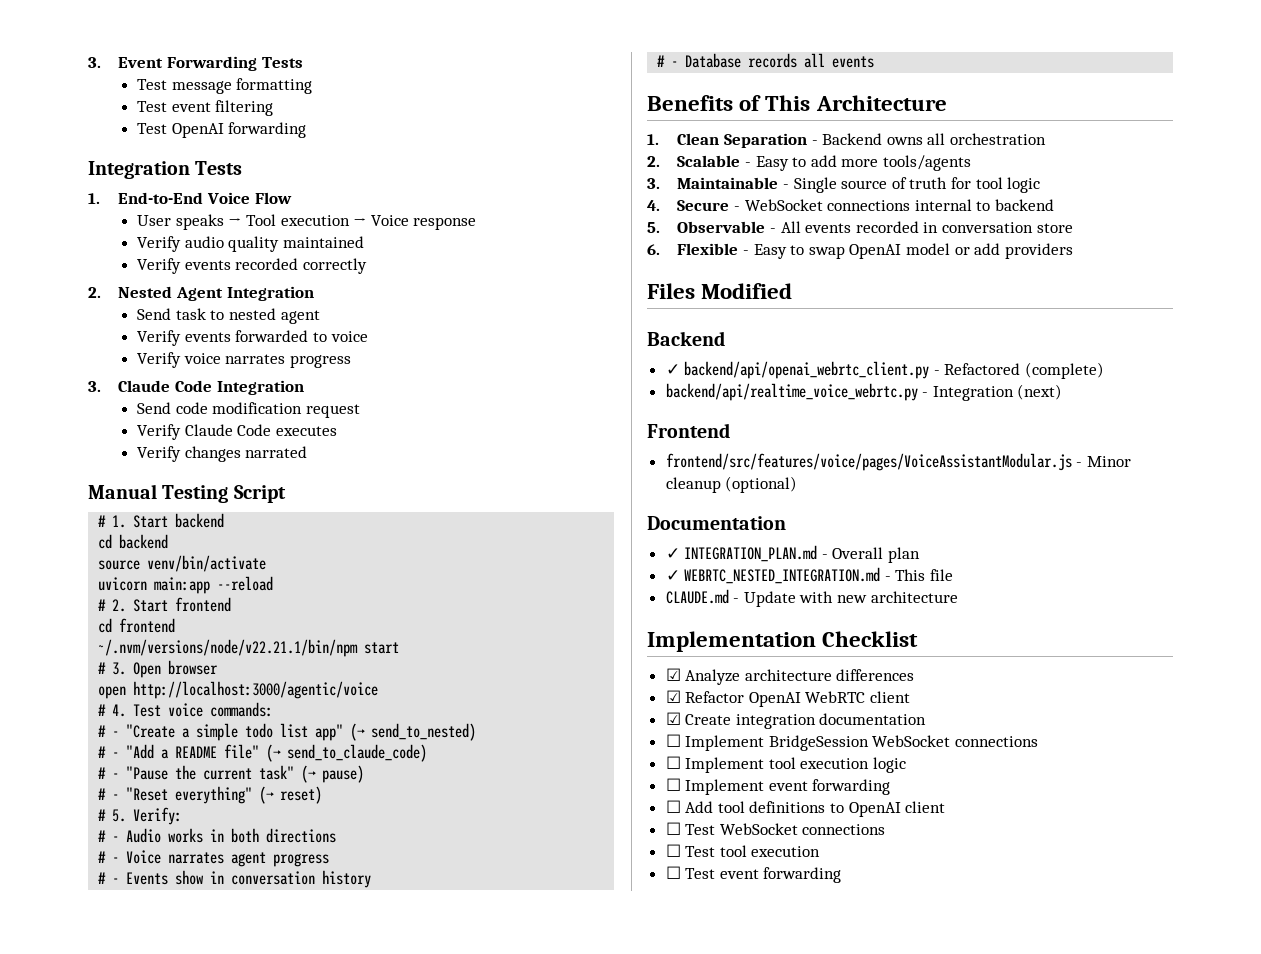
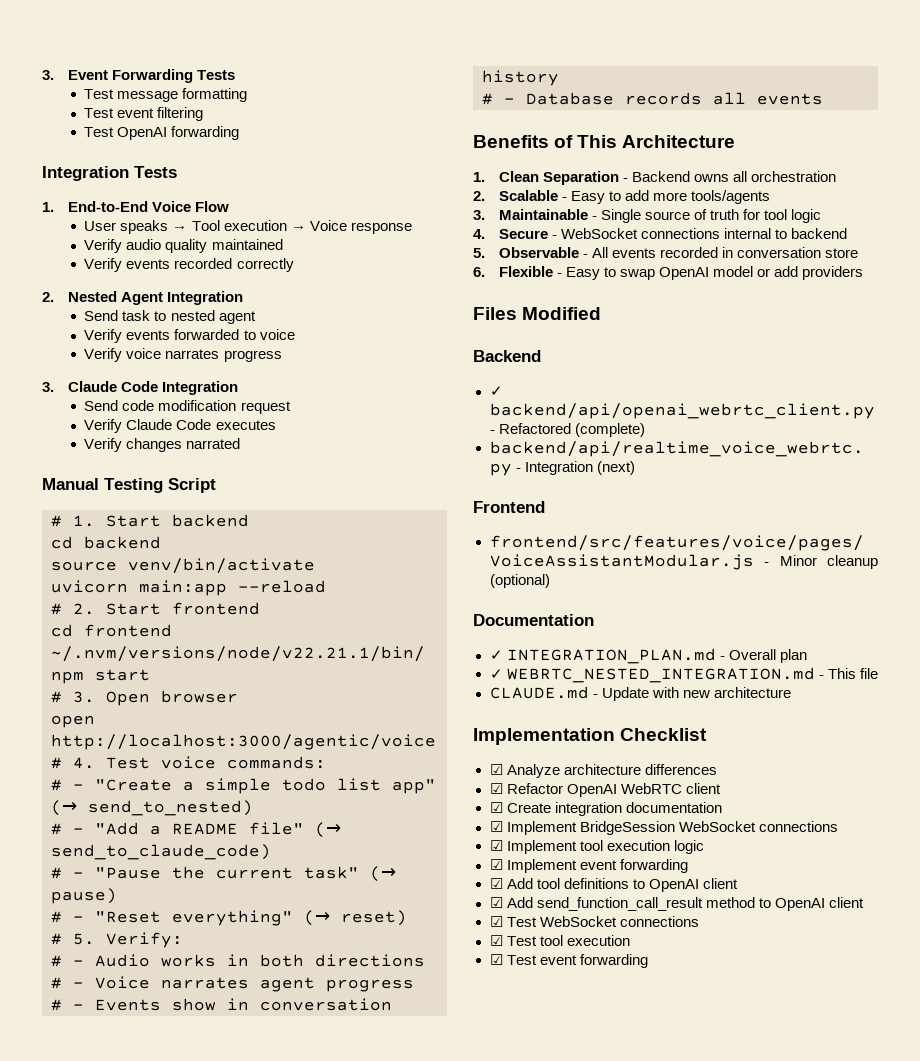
[665,734,681,747] ☐ -> [489,821,503,832] ☑
[665,756,681,769] ☐ -> [489,840,503,851] ☑
[665,778,681,791] ☐ -> [489,859,503,870] ☑
[665,800,681,813] ☐ -> [489,878,503,889] ☑
[665,822,681,835] ☐ -> [489,897,864,911] [489,916,503,927] ☑ Add send_function_call_result method to OpenAI client // ☑
[665,844,681,857] ☐ -> [489,935,503,946] ☑
[665,866,681,879] ☐ -> [489,954,503,965] ☑

